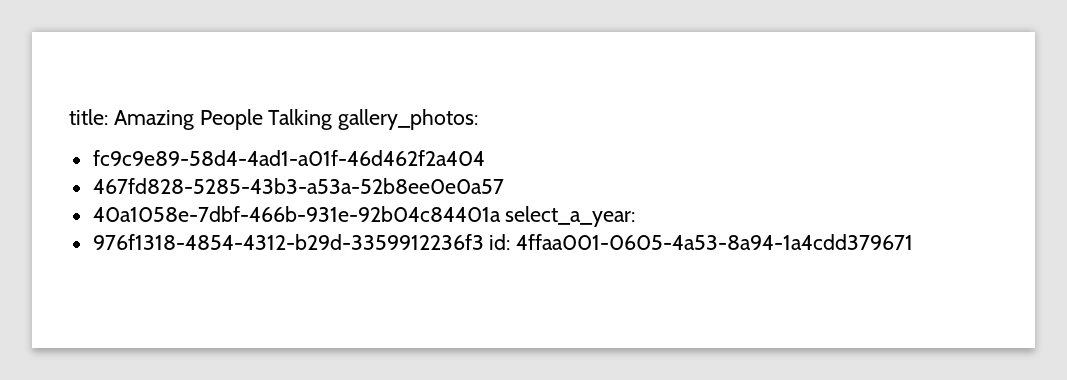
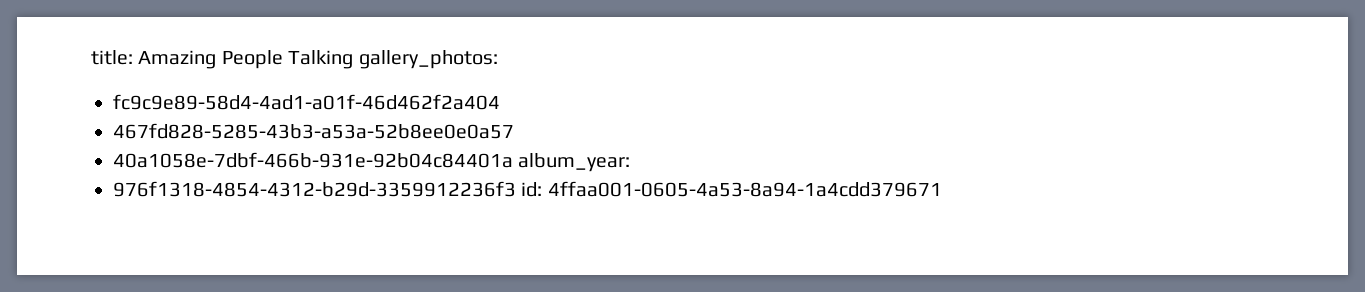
[505,206,636,227] select_a_year: -> [518,153,631,172] album_year:

